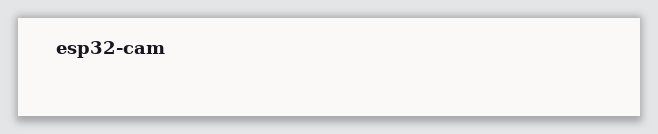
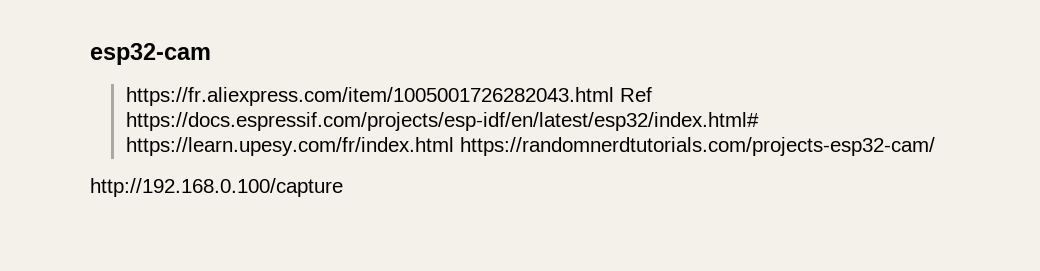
(165, 49) none -> [125,87,652,106] [125,112,759,131] [125,137,935,156] [90,178,343,197] // https://fr.aliexpress.com/item/1005001726282043.html Ref https://docs.espressif.com/projects/esp-idf/en/latest/esp32/index.html# https://learn.upesy.com/fr/index.html https://randomnerdtutorials.com/projects-esp32-cam/ // http://192.168.0.100/capture

